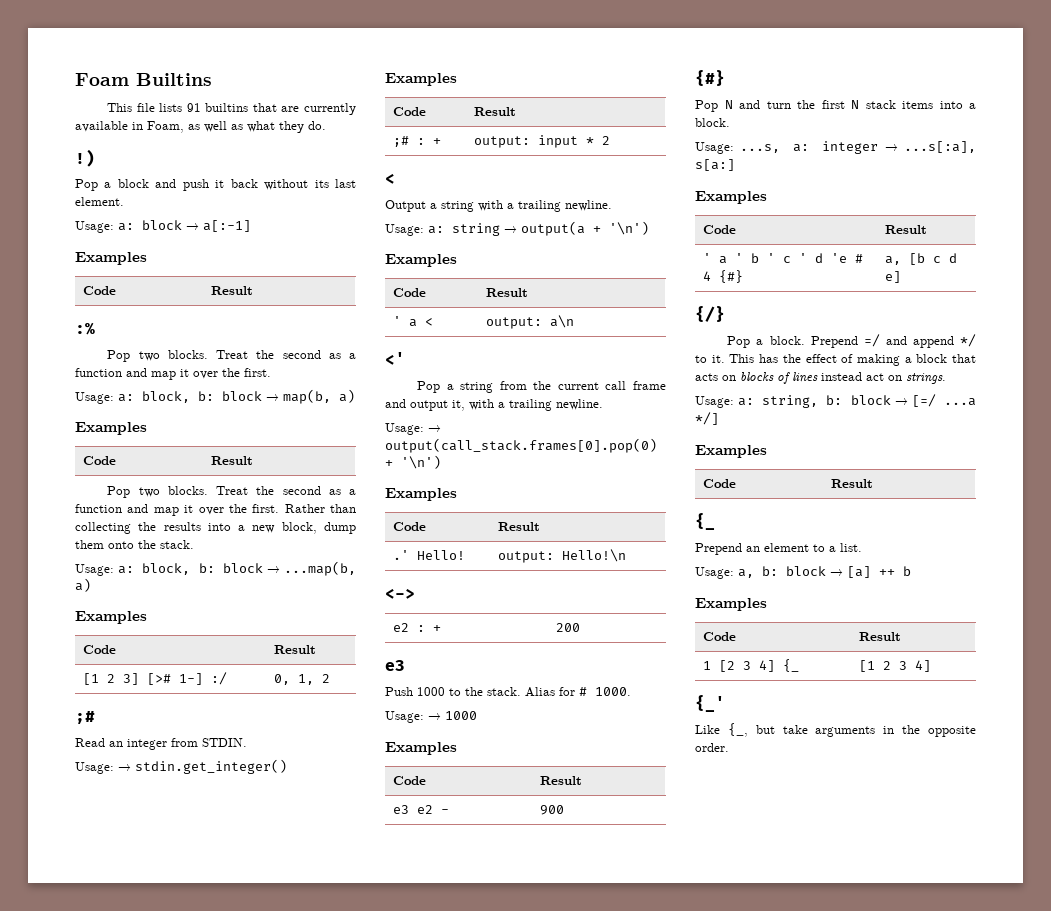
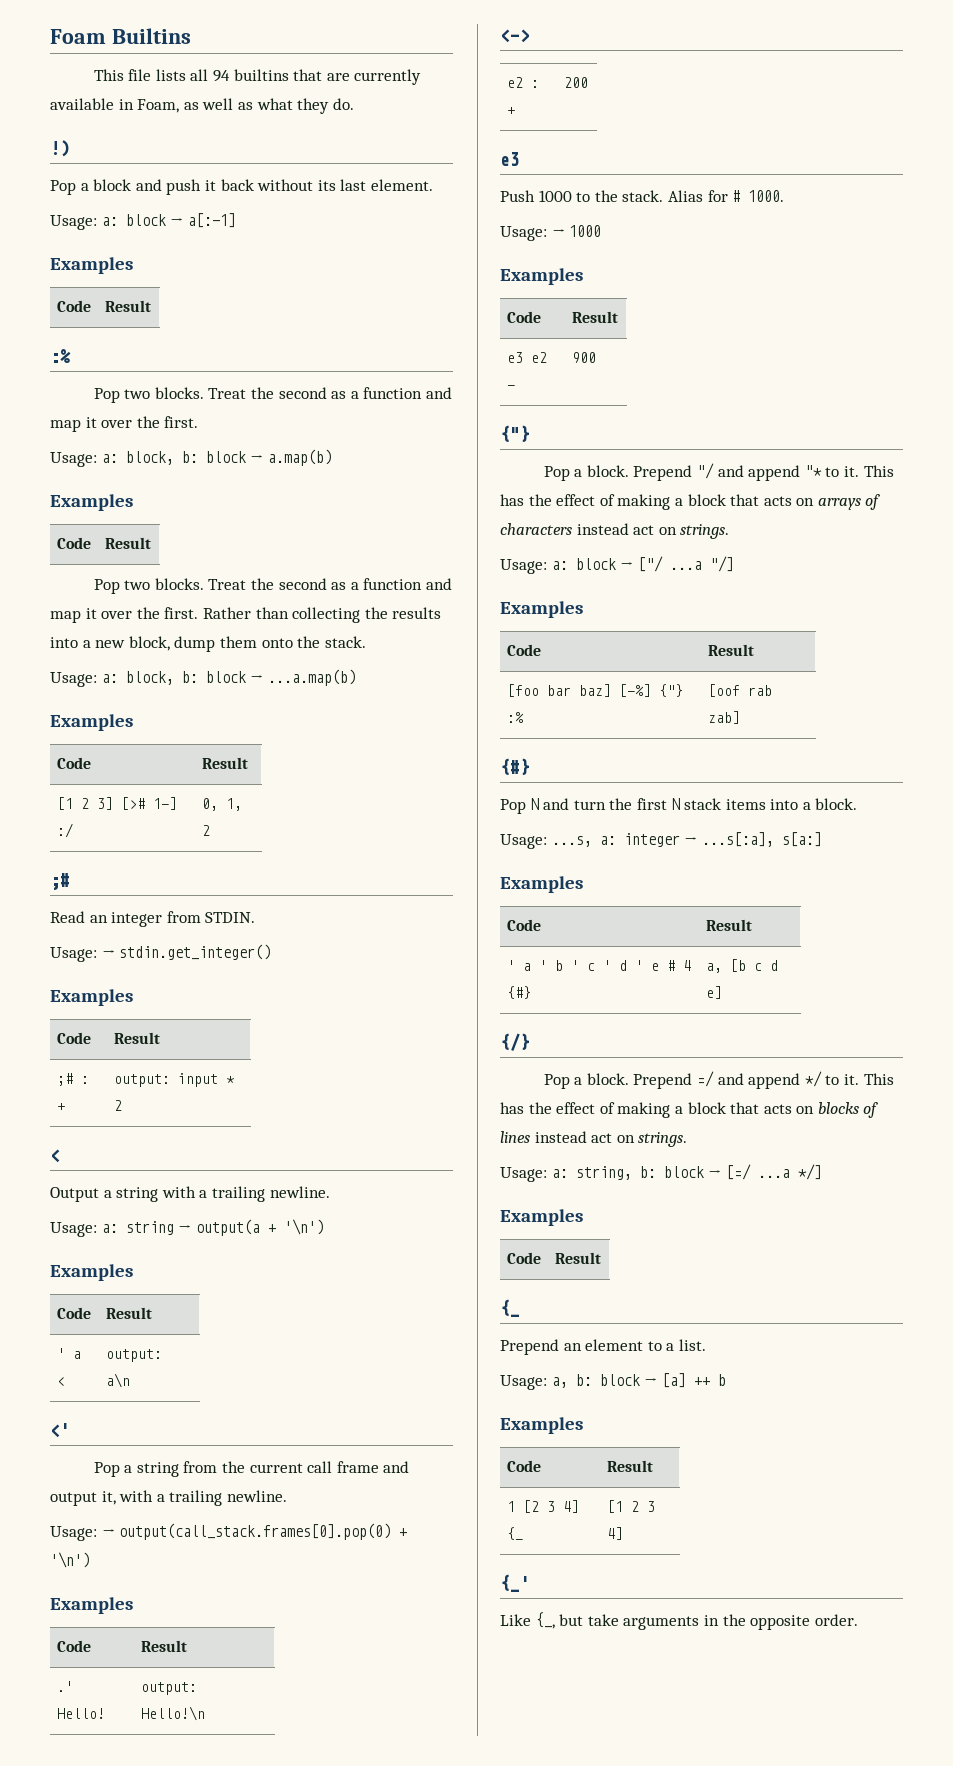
[186,103,201,112] 91 -> [190,69,231,82] all 94
[283,389,355,404] map(b, a) -> [267,449,332,466] a.map(b)
[284,561,356,576] [75,578,91,592] ...map(b, a) -> [267,669,356,686] ...a.map(b)
(565, 810) none -> [500,425,530,442] [543,463,894,481] [500,494,881,510] [500,523,730,539] [500,556,734,574] [500,601,583,618] [506,644,541,656] [707,644,754,656] [506,684,683,697] [506,712,524,723] [707,684,772,697] [707,711,740,724] // {"} // Pop a block. Prepend "/ and append "* to it. This has the effect of making a block that acts on arrays of characters instead act on strings. // Usage: a: block → ["/ ...a "/] // Examples // Code | Result // [foo bar baz] [-%] {"} :% | [oof rab zab]
[831,253,848,263] 'e -> [634,960,659,971] ' e

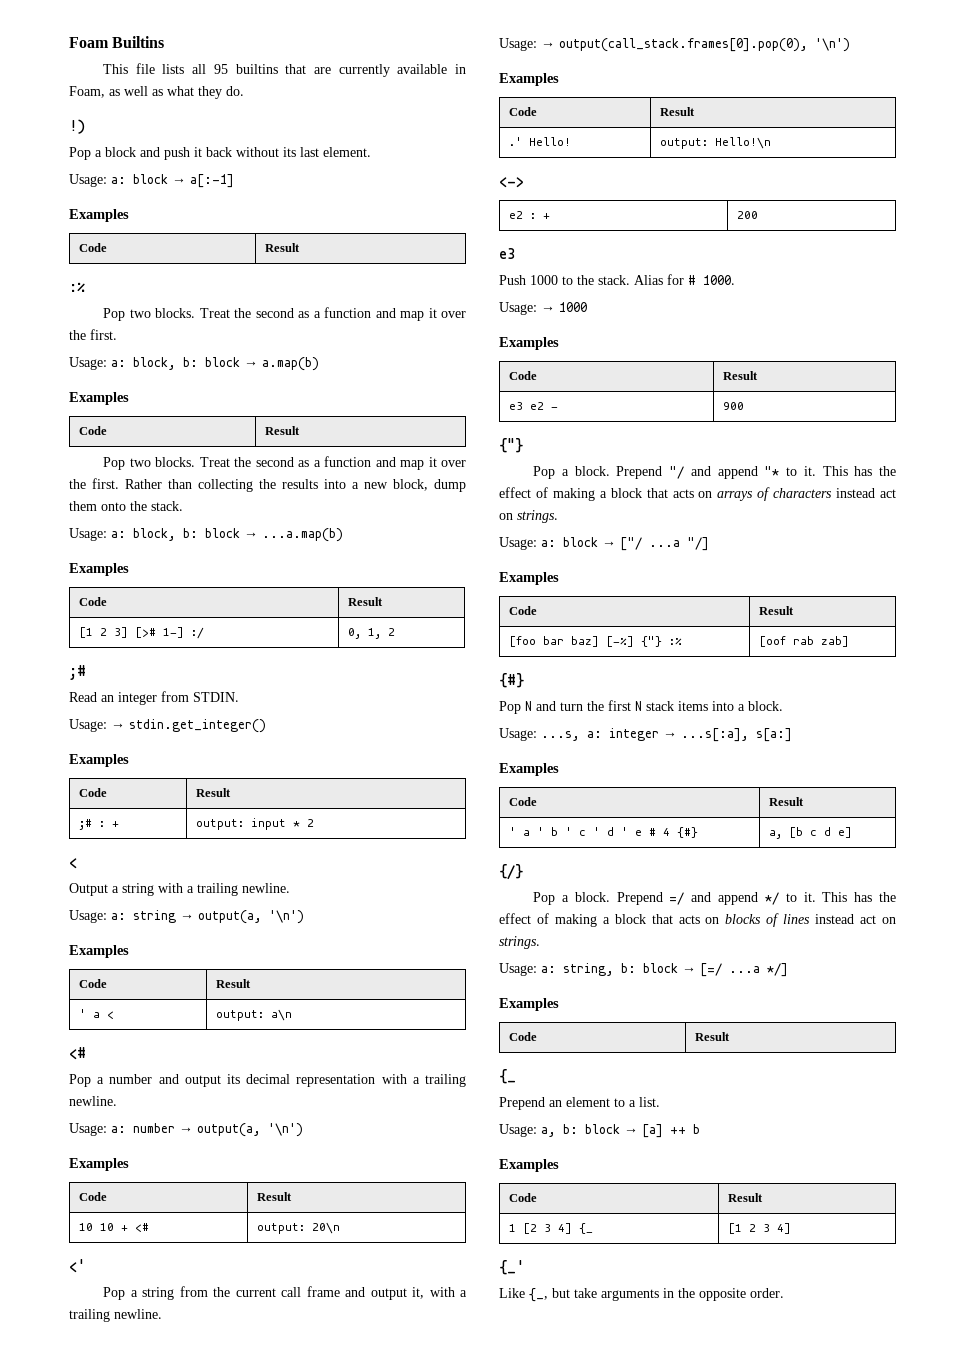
[213,70,231,82] 94 -> [213,64,228,74] 95
[195,1219,276,1236] output(a + -> [198,910,262,924] output(a,
(130, 1380) none -> [69,1047,86,1060] [69,1074,466,1087] [69,1096,117,1106] [69,1123,303,1137] [69,1158,129,1171] [78,1192,107,1201] [256,1192,292,1201] [78,1223,149,1232] [256,1222,340,1234] // <# // Pop a number and output its decimal representation with a trailing newline. // Usage: a: number → output(a, '\n') // Examples // Code | Result // 10 10 + <# | output: 20\n
[119,1523,408,1540] output(call_stack.frames[0].pop(0) + -> [559,38,808,52] output(call_stack.frames[0].pop(0),

